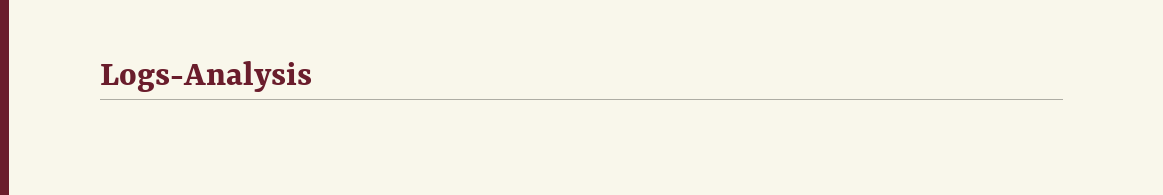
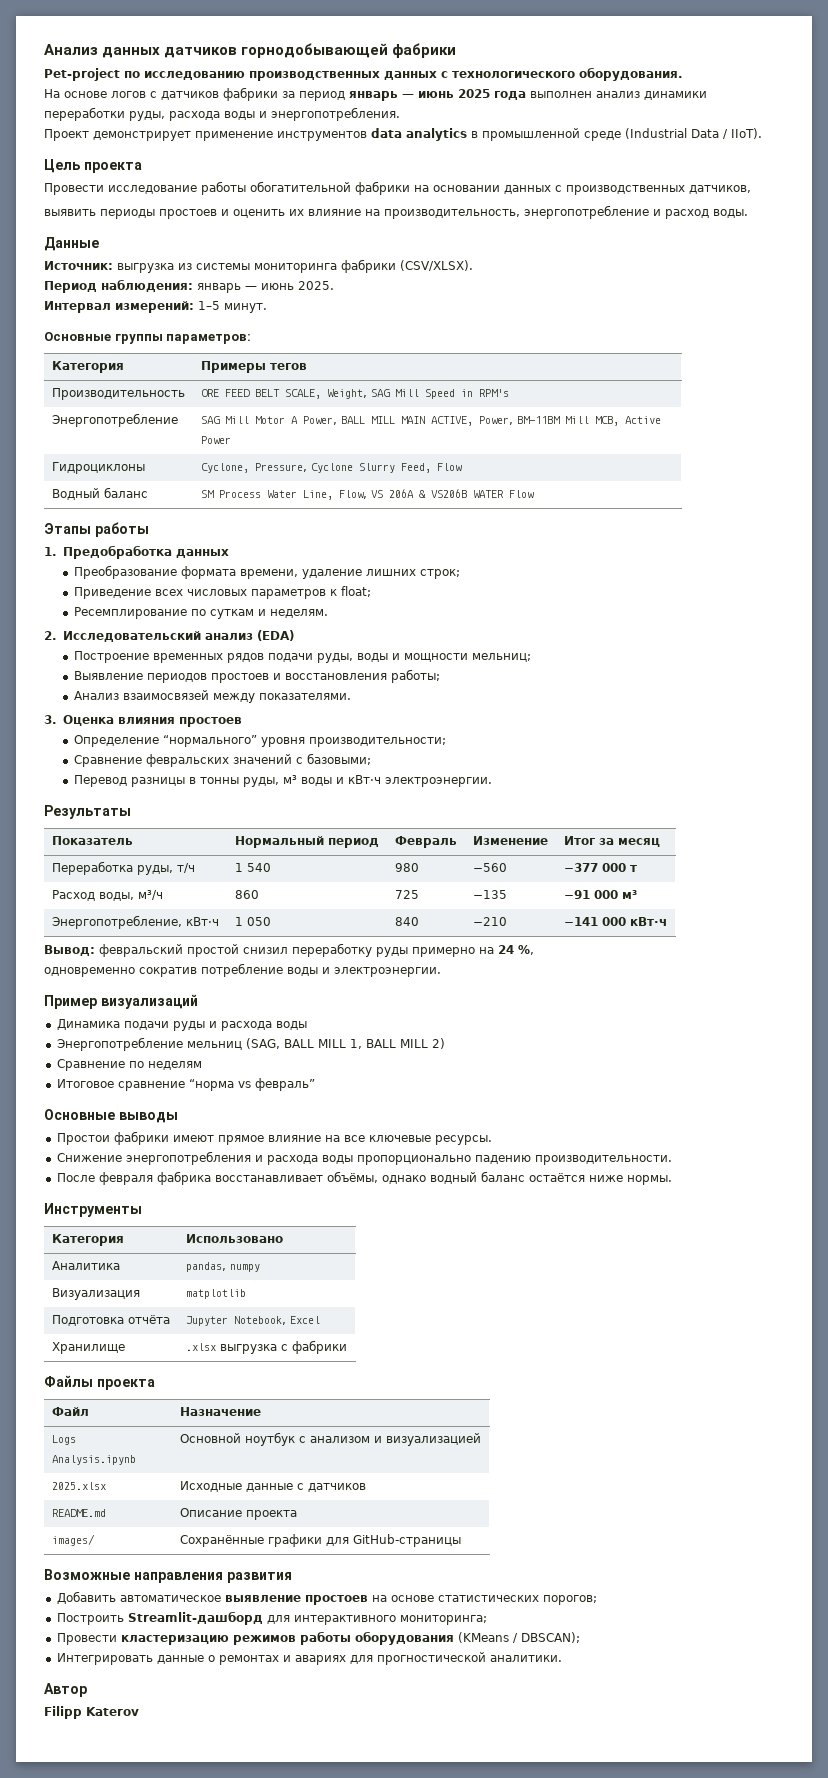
[100,61,312,92] Logs-Analysis -> [44,43,457,58] [44,67,683,81] [44,87,707,101] [44,107,400,121] [44,128,762,141] [44,159,142,173] [44,181,751,195] [44,205,748,219] [44,237,99,251] [44,259,473,273] [44,279,334,293] [44,301,267,313] [44,332,252,344] [51,361,124,373] [200,361,307,373] [51,388,185,400] [200,389,509,399] [51,413,178,427] [200,416,661,426] [200,436,231,444] [51,462,145,474] [200,463,462,473] [51,487,148,500] [200,489,534,500] [44,522,149,537] [44,545,229,559] [73,565,460,579] [73,586,371,599] [73,607,328,619] [44,630,294,642] [73,651,531,663] [73,669,440,683] [73,690,351,703] [44,715,242,727] [73,735,446,747] [73,753,371,767] [73,775,492,787] [44,805,131,819] [51,836,133,845] [234,836,379,848] [394,836,457,848] [472,836,548,845] [563,836,660,847] [51,861,195,875] [234,863,271,872] [394,863,419,872] [472,863,507,872] [563,863,637,872] [51,890,163,901] [234,890,259,899] [394,890,419,899] [472,890,507,899] [563,890,637,899] [51,915,219,929] [234,917,271,926] [394,917,419,926] [472,917,507,926] [563,917,667,926] [44,943,534,957] [44,963,441,977] [44,994,198,1009] [56,1019,307,1031] [56,1037,445,1051] [56,1059,202,1071] [56,1078,315,1091] [44,1109,178,1123] [56,1131,492,1145] [56,1151,672,1165] [56,1171,672,1185] [44,1203,142,1217] [51,1234,124,1246] [185,1234,283,1243] [51,1261,120,1270] [185,1262,260,1272] [51,1288,140,1300] [185,1289,246,1299] [51,1315,170,1326] [185,1316,320,1326] [51,1342,125,1354] [185,1340,347,1354] [44,1375,155,1390] [51,1407,89,1416] [179,1407,261,1416] [51,1435,76,1445] [51,1455,136,1465] [179,1432,481,1446] [51,1482,106,1490] [179,1481,366,1492] [51,1509,106,1517] [179,1508,297,1520] [51,1534,95,1546] [179,1534,461,1547] [44,1569,292,1583] [56,1591,597,1605] [56,1611,487,1625] [56,1631,580,1645] [56,1652,562,1665] [44,1683,87,1697] [44,1706,139,1719] Анализ данных датчиков горнодобывающей фабрики // Pet-project по исследованию производственных данных с технологического оборудования. // На основе логов с датчиков фабрики за период январь — июнь 2025 года выполнен анализ динамики переработки руды, расхода воды и энергопотребления. // Проект демонстрирует применение инструментов data analytics в промышленной среде (Industrial Data / IIoT). // Цель проекта // Провести исследование работы обогатительной фабрики на основании данных с производственных датчиков, // выявить периоды простоев и оценить их влияние на производительность, энергопотребление и расход воды. // Данные // Источник: выгрузка из системы мониторинга фабрики (CSV/XLSX). // Период наблюдения: январь — июнь 2025. // Интервал измерений: 1–5 минут. // Основные группы параметров: // Категория | Примеры тегов // Производительность | ORE FEED BELT SCALE, Weight, SAG Mill Speed in RPM's // Энергопотребление | SAG Mill Motor A Power, BALL MILL MAIN ACTIVE, Power, BM-11BM Mill MCB, Active Power // Гидроциклоны | Cyclone, Pressure, Cyclone Slurry Feed, Flow // Водный баланс | SM Process Water Line, Flow, VS 206A & VS206B WATER Flow // Этапы работы // 1. Предобработка данных // Преобразование формата времени, удаление лишних строк; // Приведение всех числовых параметров к float; // Ресемплирование по суткам и неделям. // 2. Исследовательский анализ (EDA) // Построение временных рядов подачи руды, воды и мощности мельниц; // Выявление периодов простоев и восстановления работы; // Анализ взаимосвязей между показателями. // 3. Оценка влияния простоев // Определение “нормального” уровня производительности; // Сравнение февральских значений с базовыми; // Перевод разницы в тонны руды, м³ воды и кВт·ч электроэнергии. // Результаты // Показатель | Нормальный период | Февраль | Изменение | Итог за месяц // Переработка руды, т/ч | 1 540 | 980 | −560 | −377 000 т // Расход воды, м³/ч | 860 | 725 | −135 | −91 000 м³ // Энергопотребление, кВт·ч | 1 050 | 840 | −210 | −141 000 кВт·ч // Вывод: февральский простой снизил переработку руды примерно на 24 %, // одновременно сократив потребление воды и электроэнергии. // Пример визуализаций // Динамика подачи руды и расхода воды // Энергопотребление мельниц (SAG, BALL MILL 1, BALL MILL 2) // Сравнение по неделям // Итоговое сравнение “норма vs февраль” // Основные выводы // Простои фабрики имеют прямое влияние на все ключевые ресурсы. // Снижение энергопотребления и расхода воды пропорционально падению производительности. // После февраля фабрика восстанавливает объёмы, однако водный баланс остаётся ниже нормы. // Инструменты // Категория | Использовано // Аналитика | pandas, numpy // Визуализация | matplotlib // Подготовка отчёта | Jupyter Notebook, Excel // Хранилище | .xlsx выгрузка с фабрики // Файлы проекта // Файл | Назначение // Logs Analysis.ipynb | Основной ноутбук с анализом и визуализацией // 2025.xlsx | Исходные данные с датчиков // README.md | Описание проекта // images/ | Сохранённые графики для GitHub-страницы // Возможные направления развития // Добавить автоматическое выявление простоев на основе статистических порогов; // Построить Streamlit-дашборд для интерактивного мониторинга; // Провести кластеризацию режимов работы оборудования (KMeans / DBSCAN); // Интегрировать данные о ремонтах и авариях для прогностической аналитики. // Автор // Filipp Katerov

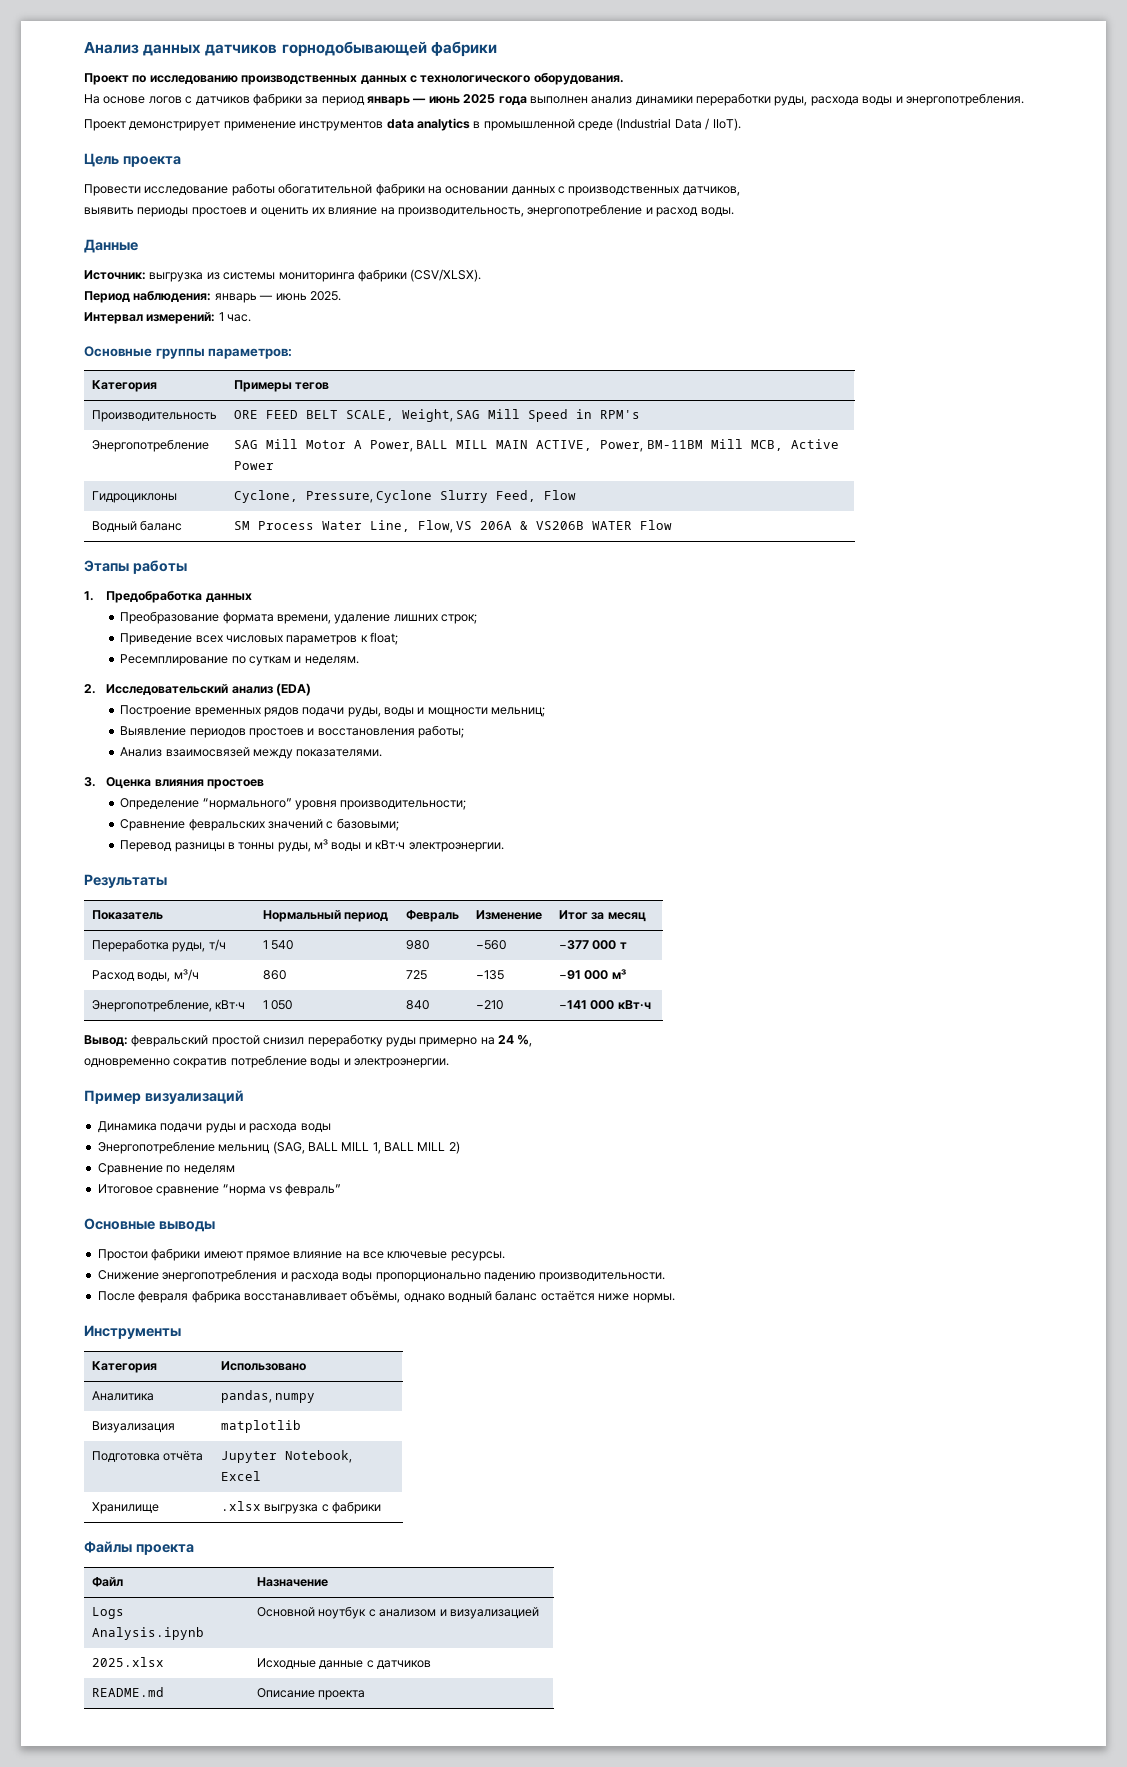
[44,68,120,81] Pet-project -> [84,73,129,85] Проект
[198,301,267,313] 1–5 минут. -> [218,312,252,322] 1 час.
[51,1534,95,1546] [179,1534,461,1547] [44,1569,292,1583] [56,1591,597,1605] [56,1611,487,1625] [56,1631,580,1645] [56,1652,562,1665] [44,1683,87,1697] [44,1706,139,1719] // images/ | Сохранённые графики для GitHub-страницы // Возможные направления развития // Добавить автоматическое выявление простоев на основе статистических порогов; // Построить Streamlit-дашборд для интерактивного мониторинга; // Провести кластеризацию режимов работы оборудования (KMeans / DBSCAN); // Интегрировать данные о ремонтах и авариях для прогностической аналитики. // Автор // Filipp Katerov -> (366, 1695) none

